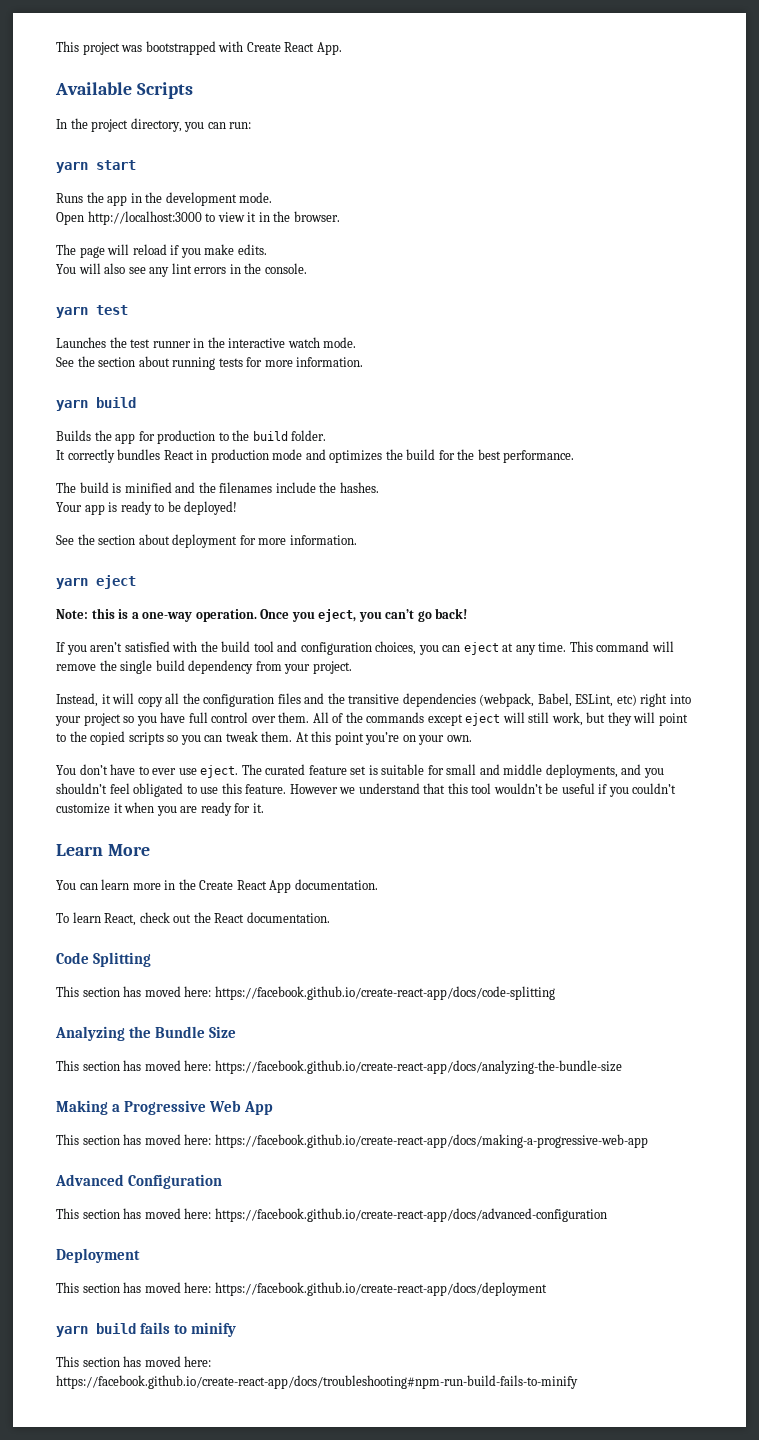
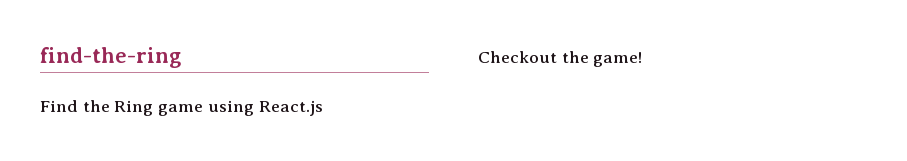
[56,41,342,55] [55,82,193,99] [56,118,252,132] [56,160,136,173] [56,192,273,206] [56,211,340,225] [56,244,267,258] [56,263,307,277] [56,305,128,318] [56,337,357,348] [56,356,364,370] [56,397,136,411] [56,430,327,444] [56,449,575,463] [56,482,379,493] [56,501,238,515] [56,534,357,548] [56,575,136,589] [56,608,468,622] [56,641,674,655] [56,660,352,674] [56,693,691,707] [55,712,688,726] [56,731,472,745] [56,764,664,778] [56,783,677,797] [56,802,264,816] [56,844,150,856] [56,879,378,893] [56,912,330,926] [56,952,152,967] [56,986,555,1000] [55,1026,237,1041] [56,1060,622,1074] [56,1100,274,1115] [56,1134,648,1148] [55,1174,223,1189] [56,1208,607,1222] [56,1248,140,1263] [56,1282,547,1296] [56,1322,237,1337] [56,1356,212,1367] [56,1375,578,1389] This project was bootstrapped with Create React App. // Available Scripts // In the project directory, you can run: // yarn start // Runs the app in the development mode. // Open http://localhost:3000 to view it in the browser. // The page will reload if you make edits. // You will also see any lint errors in the console. // yarn test // Launches the test runner in the interactive watch mode. // See the section about running tests for more information. // yarn build // Builds the app for production to the build folder. // It correctly bundles React in production mode and optimizes the build for the best performance. // The build is minified and the filenames include the hashes. // Your app is ready to be deployed! // See the section about deployment for more information. // yarn eject // Note: this is a one-way operation. Once you eject, you can’t go back! // If you aren’t satisfied with the build tool and configuration choices, you can eject at any time. This command will remove the single build dependency from your project. // Instead, it will copy all the configuration files and the transitive dependencies (webpack, Babel, ESLint, etc) right into your project so you have full control over them. All of the commands except eject will still work, but they will point to the copied scripts so you can tweak them. At this point you’re on your own. // You don’t have to ever use eject. The curated feature set is suitable for small and middle deployments, and you shouldn’t feel obligated to use this feature. However we understand that this tool wouldn’t be useful if you couldn’t customize it when you are ready for it. // Learn More // You can learn more in the Create React App documentation. // To learn React, check out the React documentation. // Code Splitting // This section has moved here: https://facebook.github.io/create-react-app/docs/code-splitting // Analyzing the Bundle Size // This section has moved here: https://facebook.github.io/create-react-app/docs/analyzing-the-bundle-size // Making a Progressive Web App // This section has moved here: https://facebook.github.io/create-react-app/docs/making-a-progressive-web-app // Advanced Configuration // This section has moved here: https://facebook.github.io/create-react-app/docs/advanced-configuration // Deployment // This section has moved here: https://facebook.github.io/create-react-app/docs/deployment // yarn build fails to minify // This section has moved here: https://facebook.github.io/create-react-app/docs/troubleshooting#npm-run-build-fails-to-minify -> [40,47,181,68] [40,100,323,116] [478,51,643,67] find-the-ring // Find the Ring game using React.js // Checkout the game!

